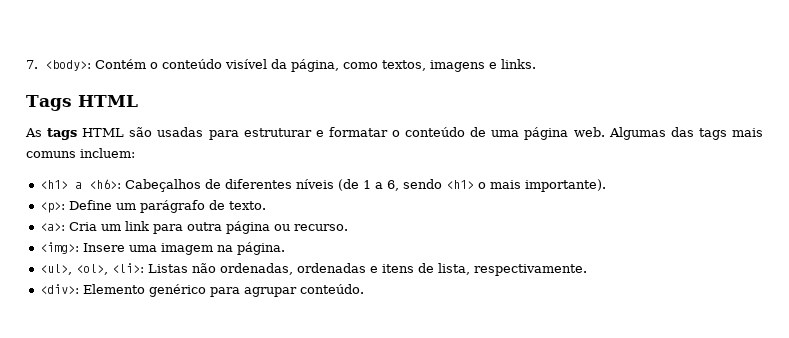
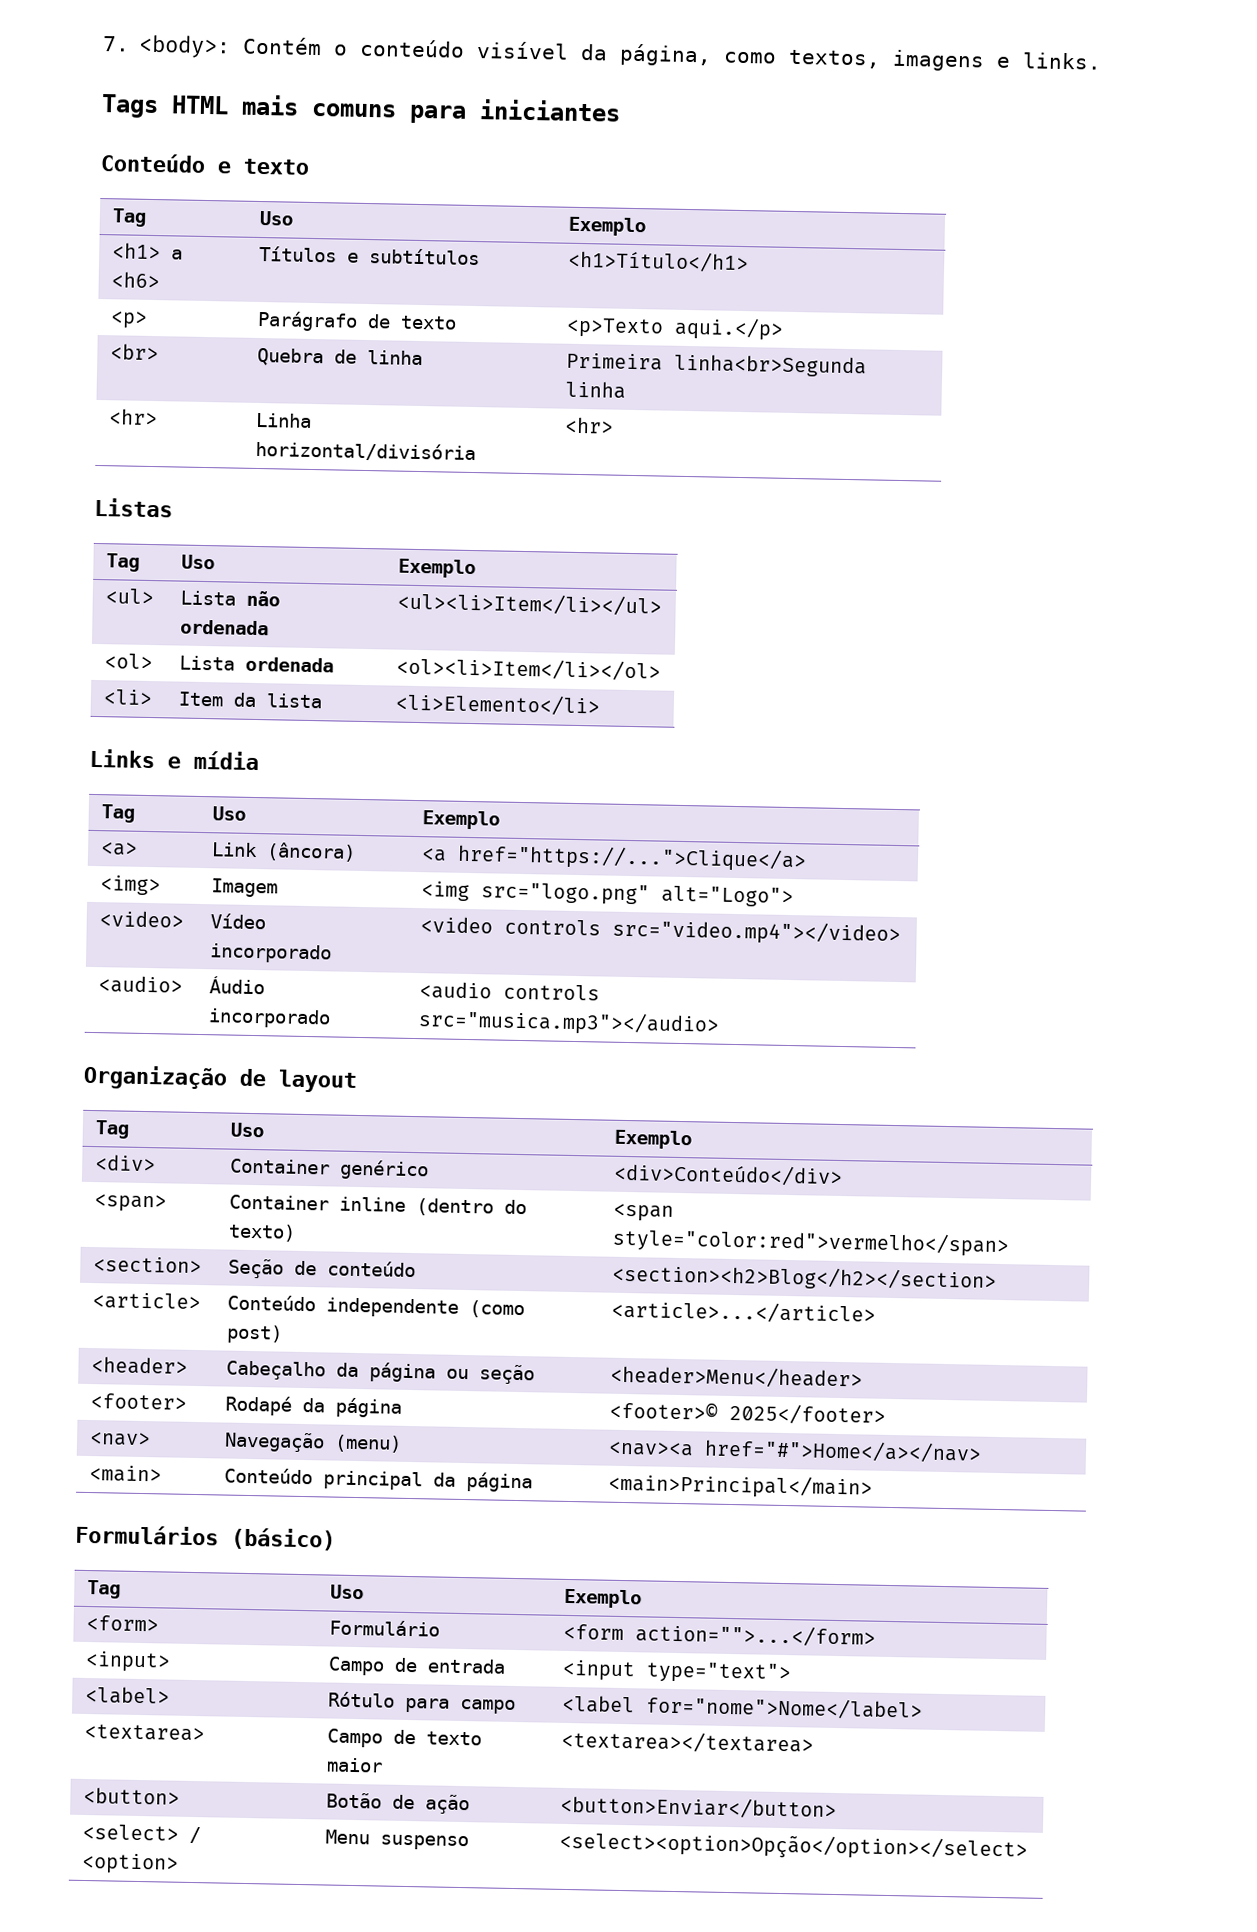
[25,127,763,140] [26,148,135,158] [40,179,607,192] [40,200,267,213] [40,221,349,234] [40,242,286,255] [40,263,588,276] [40,284,365,297] // As tags HTML são usadas para estruturar e formatar o conteúdo de uma página web. Algumas das tags mais comuns incluem: // <h1> a <h6>: Cabeçalhos de diferentes níveis (de 1 a 6, sendo <h1> o mais importante). // <p>: Define um parágrafo de texto. // <a>: Cria um link para outra página ou recurso. // <img>: Insere uma imagem na página. // <ul>, <ol>, <li>: Listas não ordenadas, ordenadas e itens de lista, respectivamente. // <div>: Elemento genérico para agrupar conteúdo. -> [241,94,621,124] [100,153,309,175] [112,208,148,227] [259,210,295,226] [568,216,647,237] [112,242,184,260] [111,271,161,289] [259,245,481,266] [567,249,750,274] [110,311,149,329] [257,310,458,332] [566,316,785,341] [110,343,160,361] [257,347,424,367] [566,352,868,378] [565,380,627,399] [109,408,159,426] [256,412,313,428] [255,440,477,463] [564,416,615,434] [94,497,173,518] [106,553,141,572] [181,554,216,570] [398,558,477,579] [105,588,155,605] [180,590,281,607] [180,619,270,636] [397,591,663,617] [104,653,154,670] [179,655,335,673] [396,656,662,682] [103,689,154,706] [178,691,324,709] [395,692,602,717] [89,748,259,771] [101,804,136,823] [212,806,247,821] [422,810,501,830] [100,842,139,856] [211,842,357,862] [421,843,808,873] [100,875,162,896] [211,878,279,898] [421,881,795,908] [99,910,185,928] [210,913,267,930] [210,943,333,964] [420,916,902,947] [98,975,184,994] [209,976,266,995] [208,1008,332,1029] [419,981,601,1001] [418,1009,721,1037] [83,1064,357,1093] [95,1120,131,1139] [230,1122,266,1138] [614,1129,693,1150] [95,1154,157,1172] [230,1158,430,1181] [613,1162,844,1188] [94,1194,168,1213] [229,1194,528,1217] [228,1223,297,1242] [613,1203,675,1222] [612,1227,1011,1258] [93,1256,203,1274] [228,1258,417,1279] [612,1263,998,1292] [92,1292,202,1311] [227,1294,526,1319] [226,1324,284,1344] [611,1299,877,1325] [91,1356,189,1375] [226,1360,536,1385] [610,1364,864,1390] [90,1393,188,1410] [225,1395,403,1418] [609,1400,887,1426] [89,1432,152,1447] [224,1431,403,1453] [608,1438,983,1464] [89,1465,163,1483] [224,1467,534,1493] [608,1472,874,1500] [75,1524,336,1551] [87,1580,122,1599] [330,1584,365,1600] [564,1588,643,1609] [86,1614,160,1632] [329,1619,441,1637] [563,1623,877,1648] [85,1650,172,1673] [328,1656,507,1676] [562,1659,792,1685] [85,1685,171,1705] [328,1691,517,1715] [562,1694,924,1721] [84,1723,206,1742] [327,1728,483,1748] [326,1757,384,1773] [561,1729,815,1755] [83,1786,181,1805] [326,1792,471,1815] [560,1794,838,1821] [82,1823,202,1844] [81,1852,180,1875] [325,1829,470,1851] [559,1830,1029,1863] mais comuns para iniciantes // Conteúdo e texto // Tag | Uso | Exemplo // <h1> a <h6> | Títulos e subtítulos | <h1>Título</h1> // <p> | Parágrafo de texto | <p>Texto aqui.</p> // <br> | Quebra de linha | Primeira linha<br>Segunda linha // <hr> | Linha horizontal/divisória | <hr> // Listas // Tag | Uso | Exemplo // <ul> | Lista não ordenada | <ul><li>Item</li></ul> // <ol> | Lista ordenada | <ol><li>Item</li></ol> // <li> | Item da lista | <li>Elemento</li> // Links e mídia // Tag | Uso | Exemplo // <a> | Link (âncora) | <a href="https://...">Clique</a> // <img> | Imagem | <img src="logo.png" alt="Logo"> // <video> | Vídeo incorporado | <video controls src="video.mp4"></video> // <audio> | Áudio incorporado | <audio controls src="musica.mp3"></audio> // Organização de layout // Tag | Uso | Exemplo // <div> | Container genérico | <div>Conteúdo</div> // <span> | Container inline (dentro do texto) | <span style="color:red">vermelho</span> // <section> | Seção de conteúdo | <section><h2>Blog</h2></section> // <article> | Conteúdo independente (como post) | <article>...</article> // <header> | Cabeçalho da página ou seção | <header>Menu</header> // <footer> | Rodapé da página | <footer>© 2025</footer> // <nav> | Navegação (menu) | <nav><a href="#">Home</a></nav> // <main> | Conteúdo principal da página | <main>Principal</main> // Formulários (básico) // Tag | Uso | Exemplo // <form> | Formulário | <form action="">...</form> // <input> | Campo de entrada | <input type="text"> // <label> | Rótulo para campo | <label for="nome">Nome</label> // <textarea> | Campo de texto maior | <textarea></textarea> // <button> | Botão de ação | <button>Enviar</button> // <select> / <option> | Menu suspenso | <select><option>Opção</option></select>

